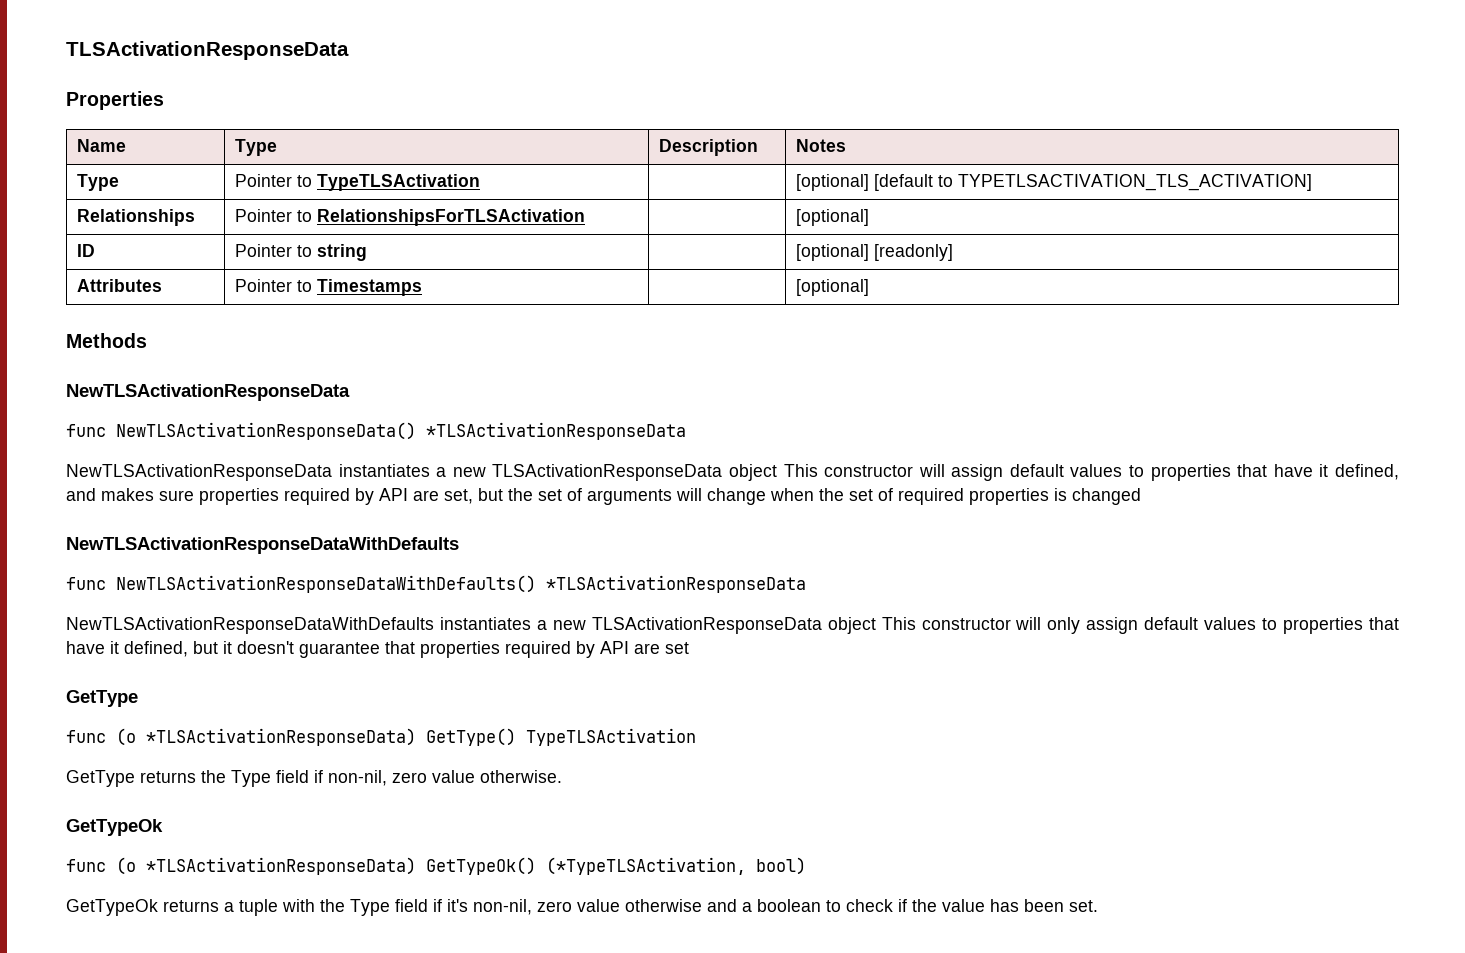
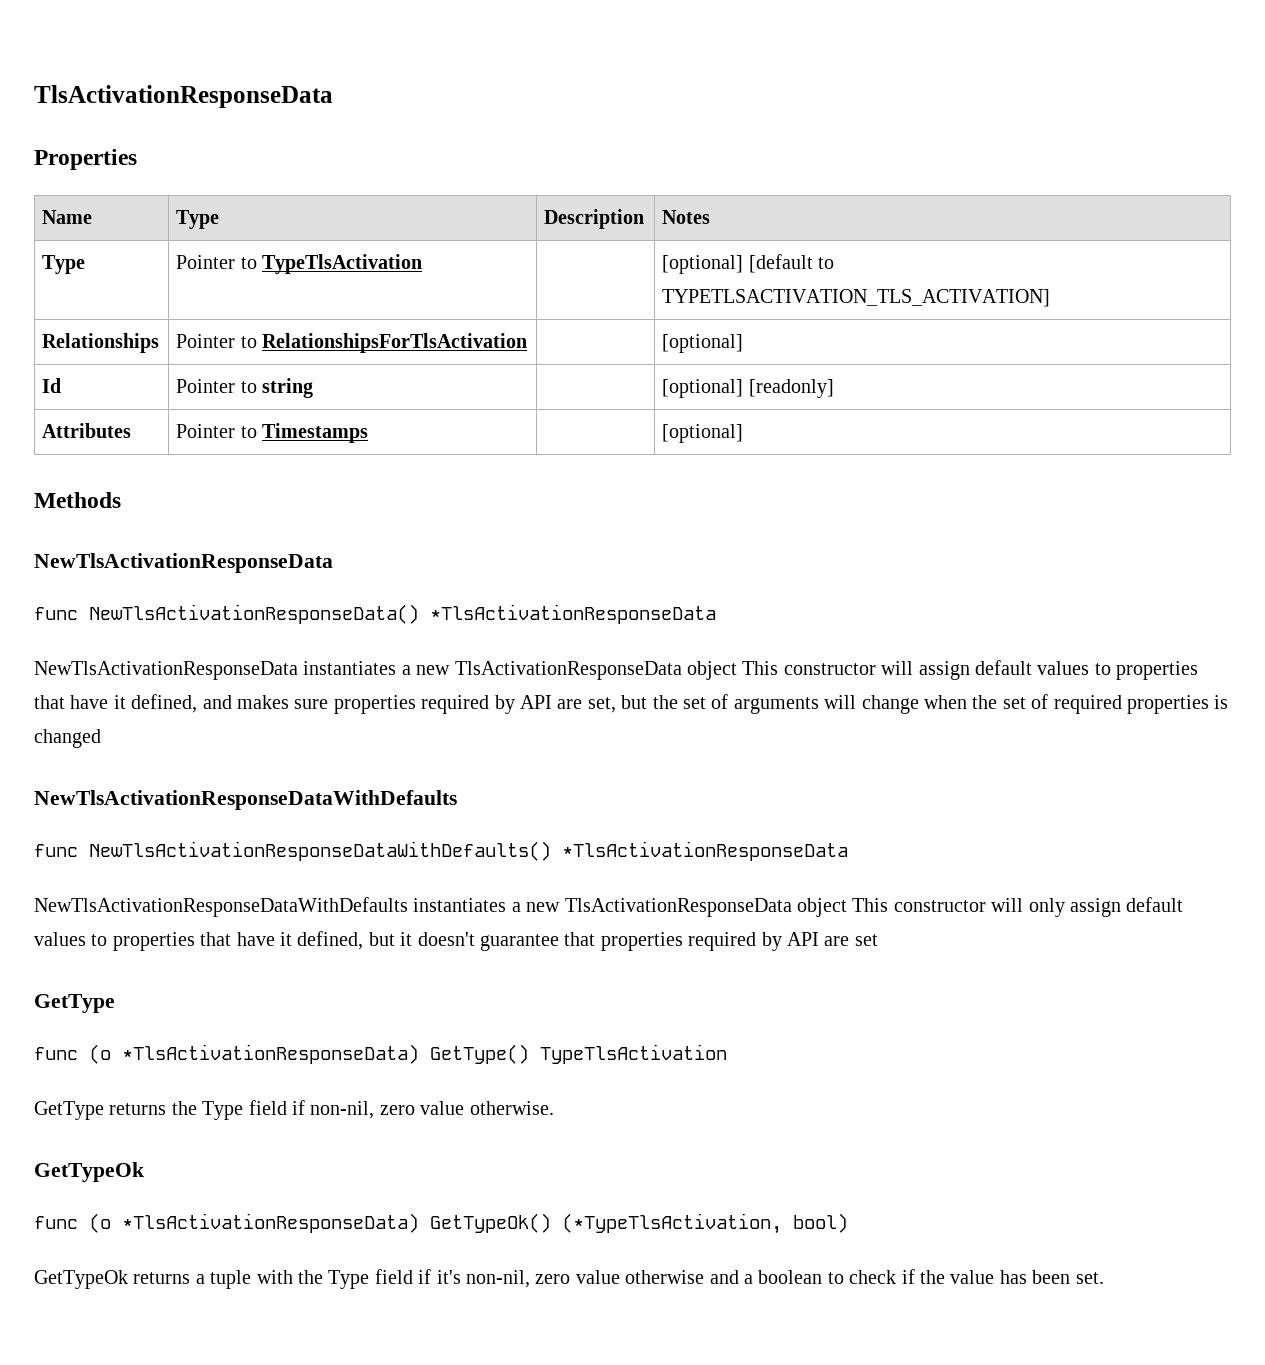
[66,41,349,60] TLSActivationResponseData -> [34,85,333,108] TlsActivationResponseData
[316,174,480,191] TypeTLSActivation -> [262,254,423,274] TypeTlsActivation
[316,209,585,226] [795,209,869,226] [76,244,95,257] RelationshipsForTLSActivation | | [optional] // ID -> [262,333,528,353] [662,334,744,353] [42,378,62,393] RelationshipsForTlsActivation | | [optional] // Id
[66,384,350,401] [66,422,686,440] [66,464,723,481] NewTLSActivationResponseData // func NewTLSActivationResponseData() *TLSActivationResponseData // NewTLSActivationResponseData instantiates a new TLSActivationResponseData -> [34,553,333,573] [34,604,716,624] [34,661,682,680] NewTlsActivationResponseData // func NewTlsActivationResponseData() *TlsActivationResponseData // NewTlsActivationResponseData instantiates a new TlsActivationResponseData
[66,537,459,554] [66,575,806,593] [66,617,822,634] NewTLSActivationResponseDataWithDefaults // func NewTLSActivationResponseDataWithDefaults() *TLSActivationResponseData // NewTLSActivationResponseDataWithDefaults instantiates a new TLSActivationResponseData -> [34,790,457,810] [34,841,848,861] [34,897,792,917] NewTlsActivationResponseDataWithDefaults // func NewTlsActivationResponseDataWithDefaults() *TlsActivationResponseData // NewTlsActivationResponseDataWithDefaults instantiates a new TlsActivationResponseData
[146,728,696,746] *TLSActivationResponseData) GetType() TypeTLSActivation -> [122,1044,727,1064] *TlsActivationResponseData) GetType() TypeTlsActivation
[146,857,746,875] *TLSActivationResponseData) GetTypeOk() (*TypeTLSActivation, -> [122,1213,782,1234] *TlsActivationResponseData) GetTypeOk() (*TypeTlsActivation,

